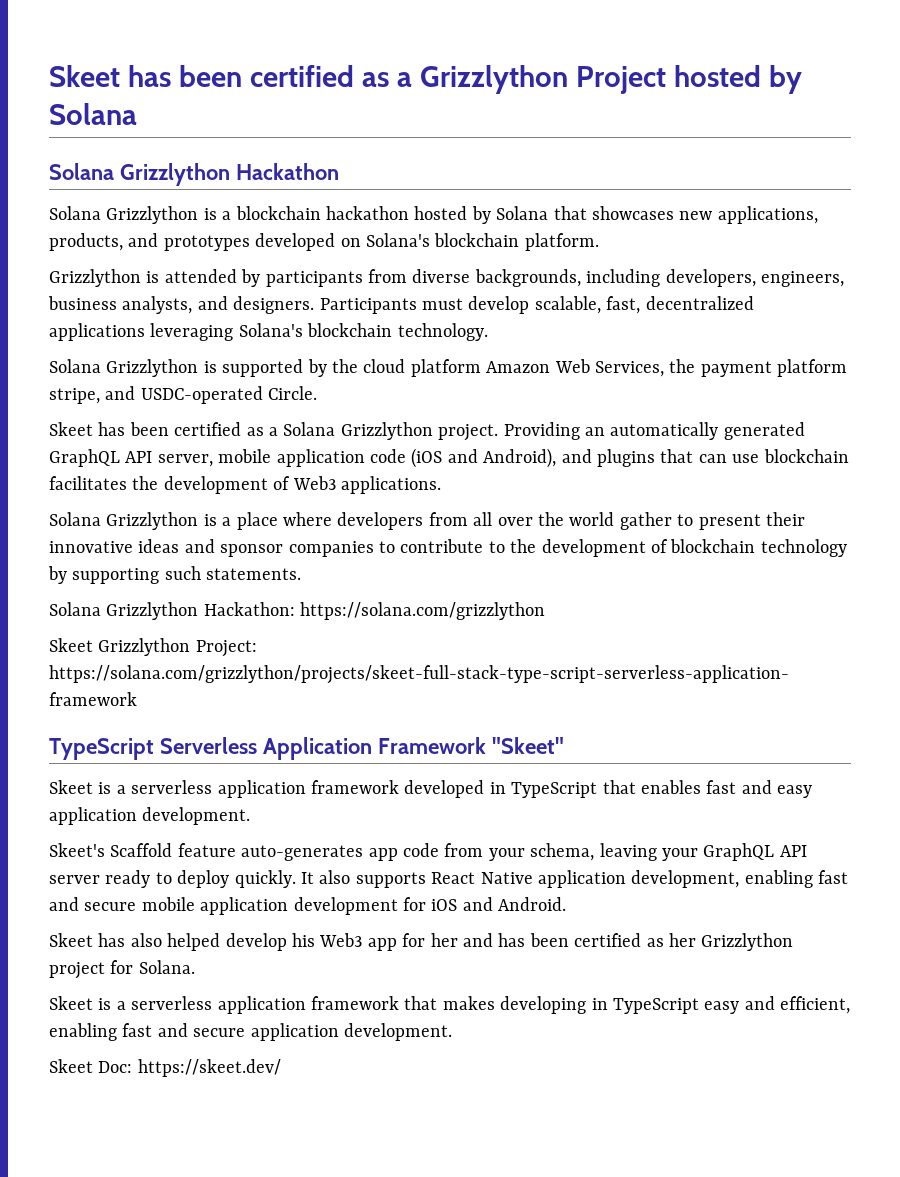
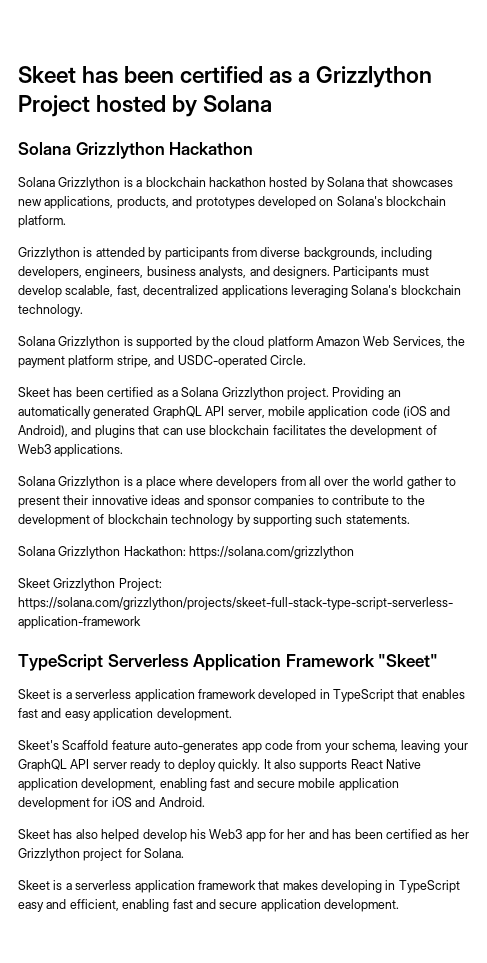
[49,1059,281,1077] // Skeet Doc: https://skeet.dev/ -> (399, 905) none

